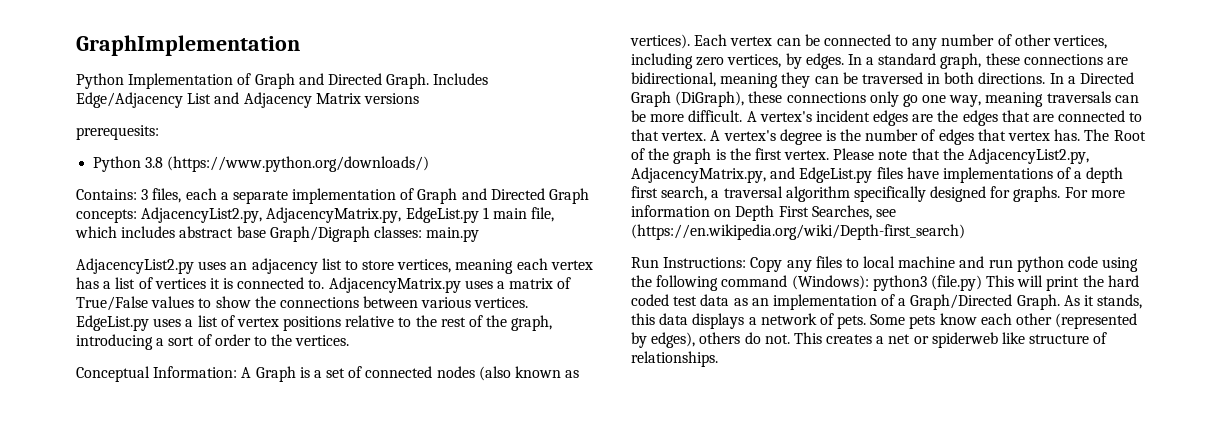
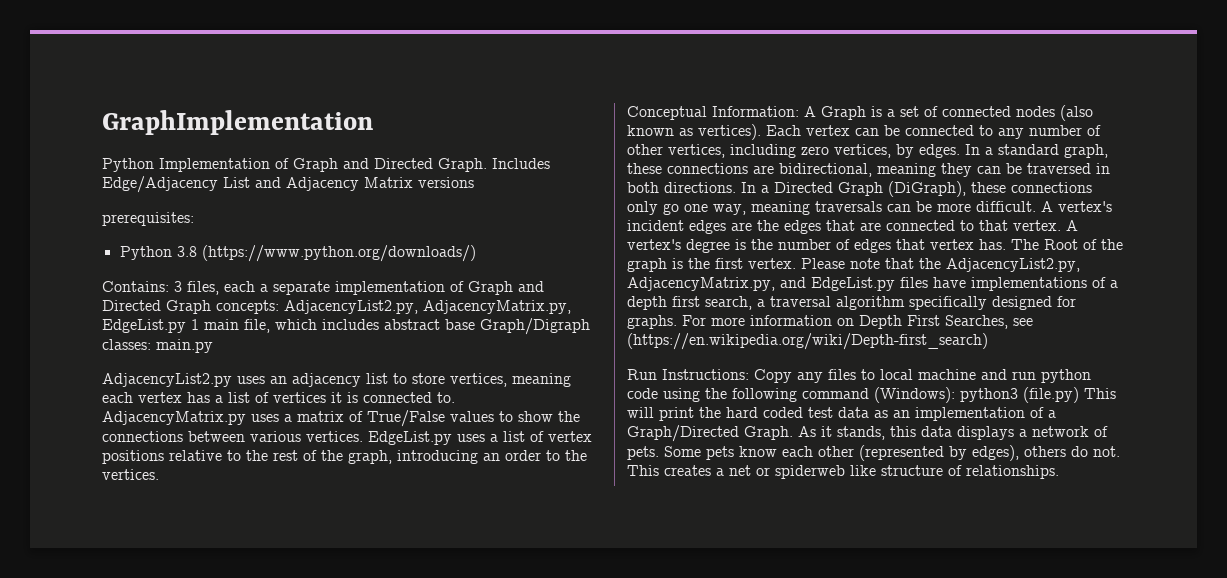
[76,125,159,140] prerequesits: -> [102,212,194,226] prerequisites:
[156,334,212,346] a sort of -> [483,453,500,461] an

